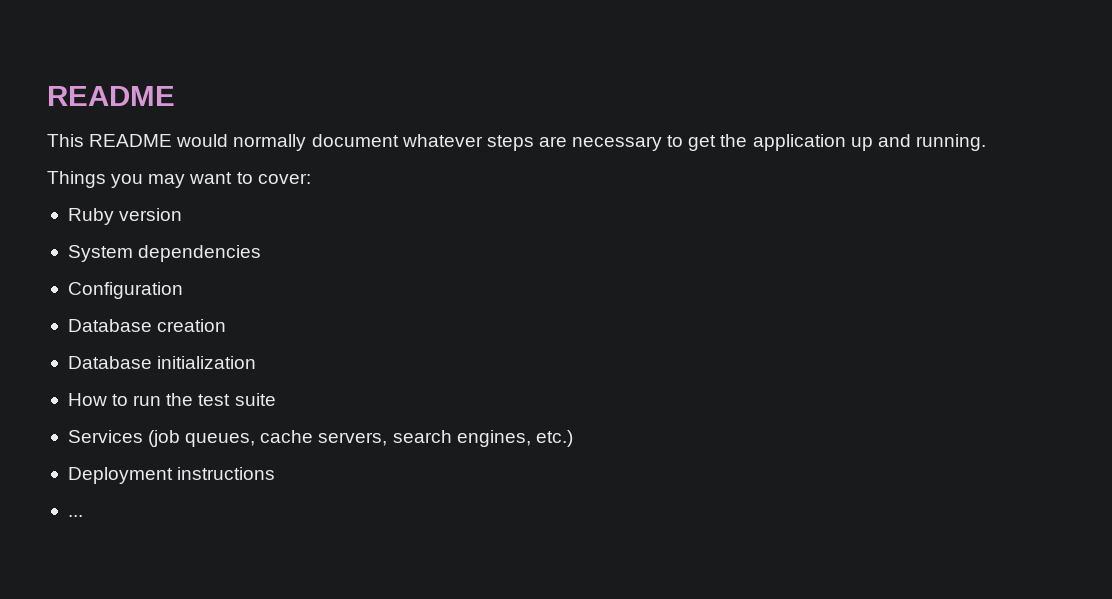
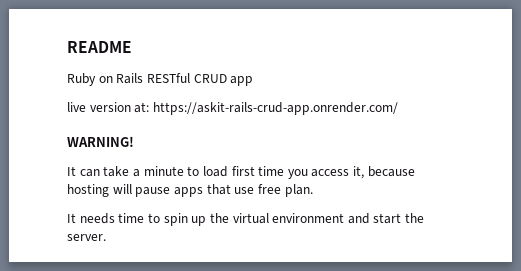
[47,134,986,151] [47,171,311,188] [67,208,183,225] [67,245,262,262] [67,282,183,299] [67,319,227,332] [67,356,257,369] [67,393,276,406] [67,430,573,447] [67,467,276,484] [67,515,83,517] This README would normally document whatever steps are necessary to get the application up and running. // Things you may want to cover: // Ruby version // System dependencies // Configuration // Database creation // Database initialization // How to run the test suite // Services (job queues, cache servers, search engines, etc.) // Deployment instructions // ... -> [67,73,254,86] [67,102,398,115] [67,136,134,147] [67,166,415,179] [67,184,313,197] [67,213,425,226] [67,234,106,241] Ruby on Rails RESTful CRUD app // live version at: https://askit-rails-crud-app.onrender.com/ // WARNING! // It can take a minute to load first time you access it, because hosting will pause apps that use free plan. // It needs time to spin up the virtual environment and start the server.

